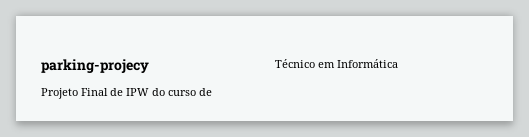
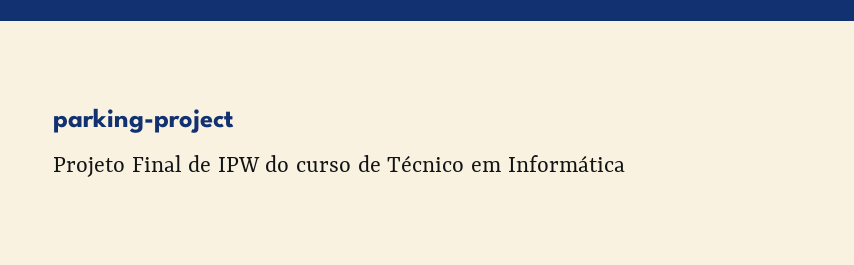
[41,59,149,73] parking-projecy -> [53,108,234,133] parking-project

